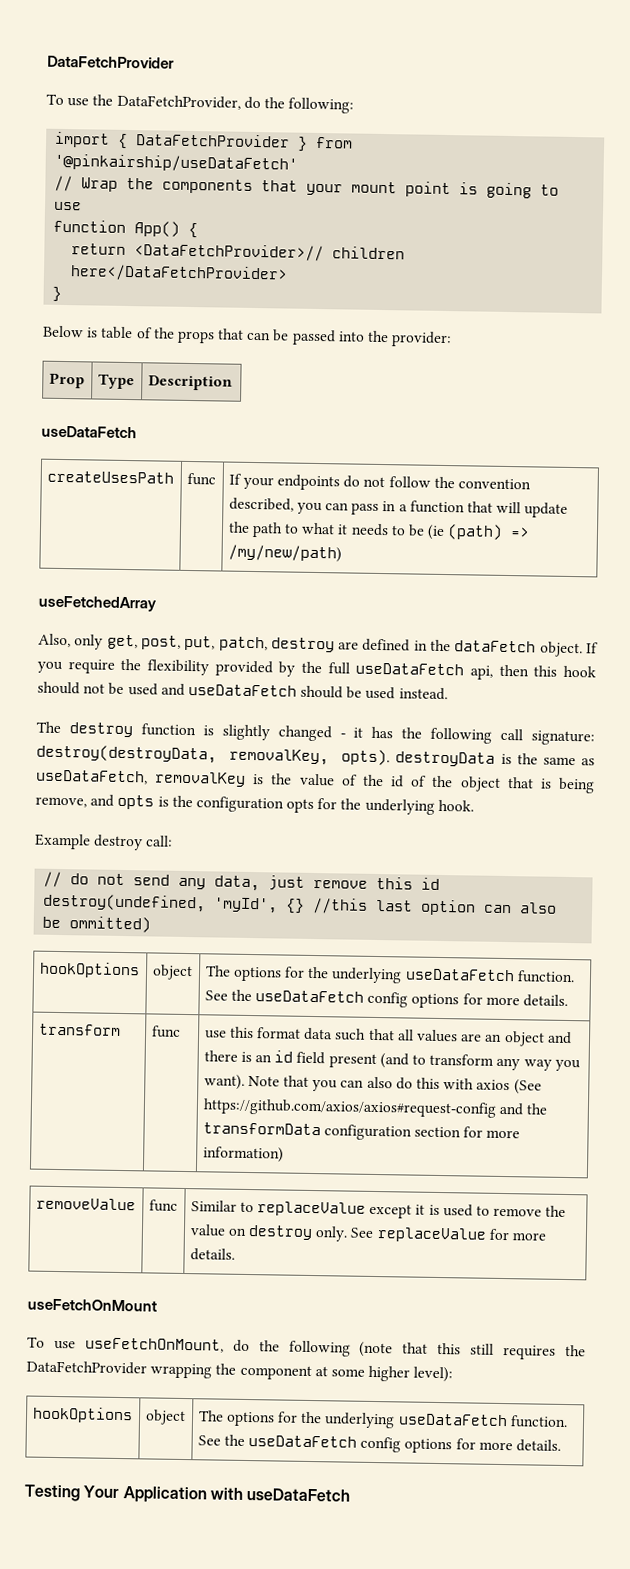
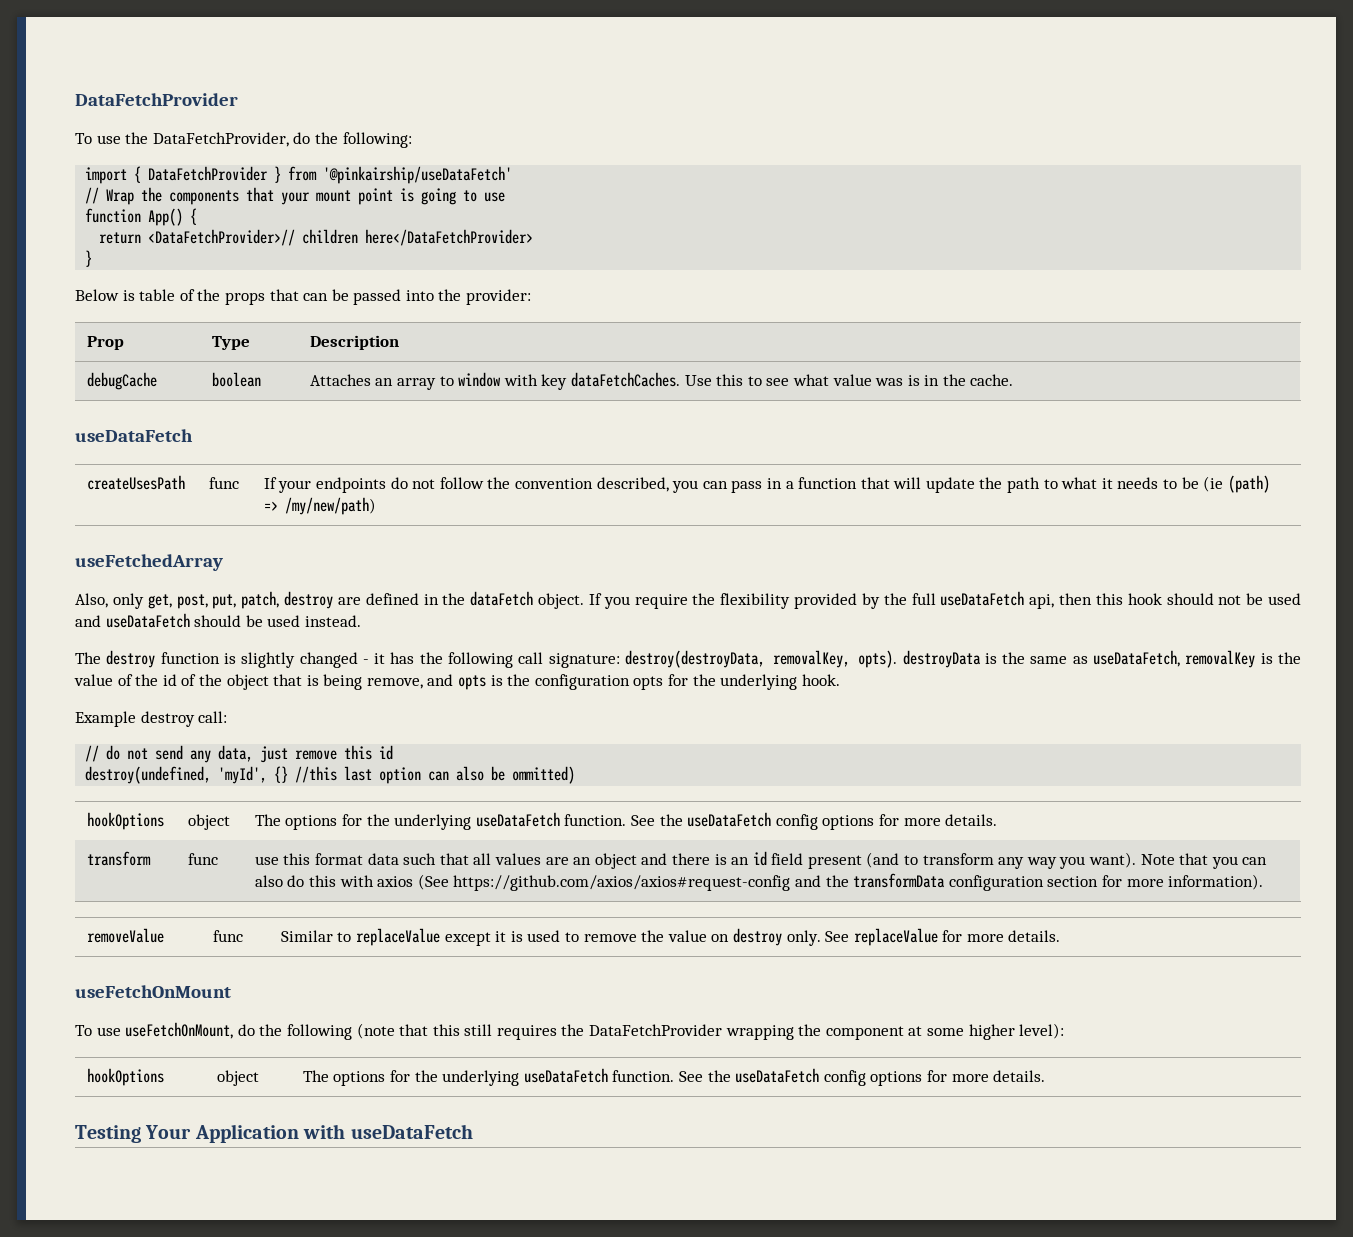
(233, 383) none -> [86,372,157,390] [211,372,261,387] [309,372,1014,390] // debugCache | boolean | Attaches an array to window with key dataFetchCaches. Use this to see what value was is in the cache.
[202,1146,284,1163] information) -> [1168,874,1264,890] information).

